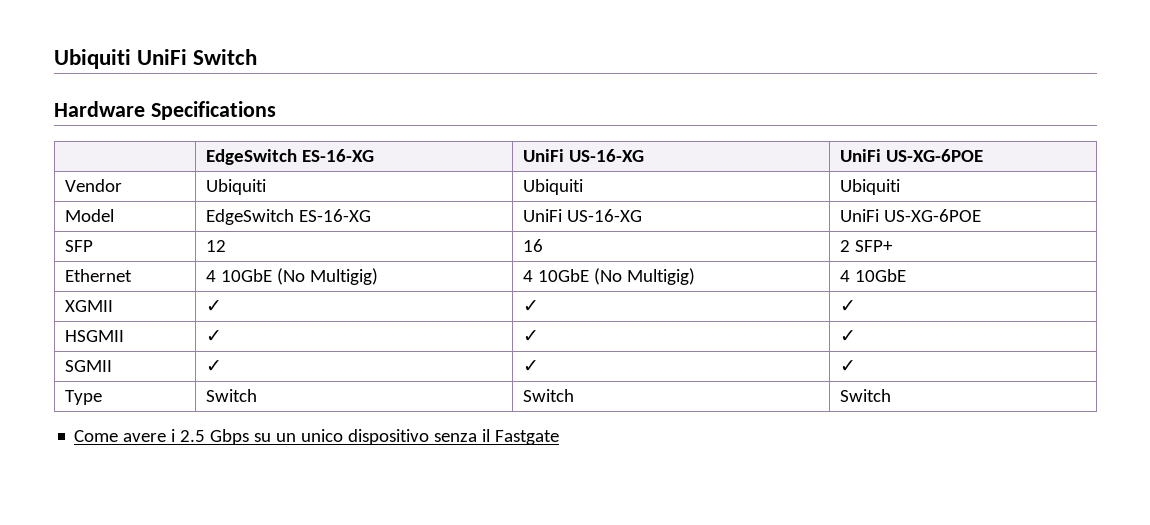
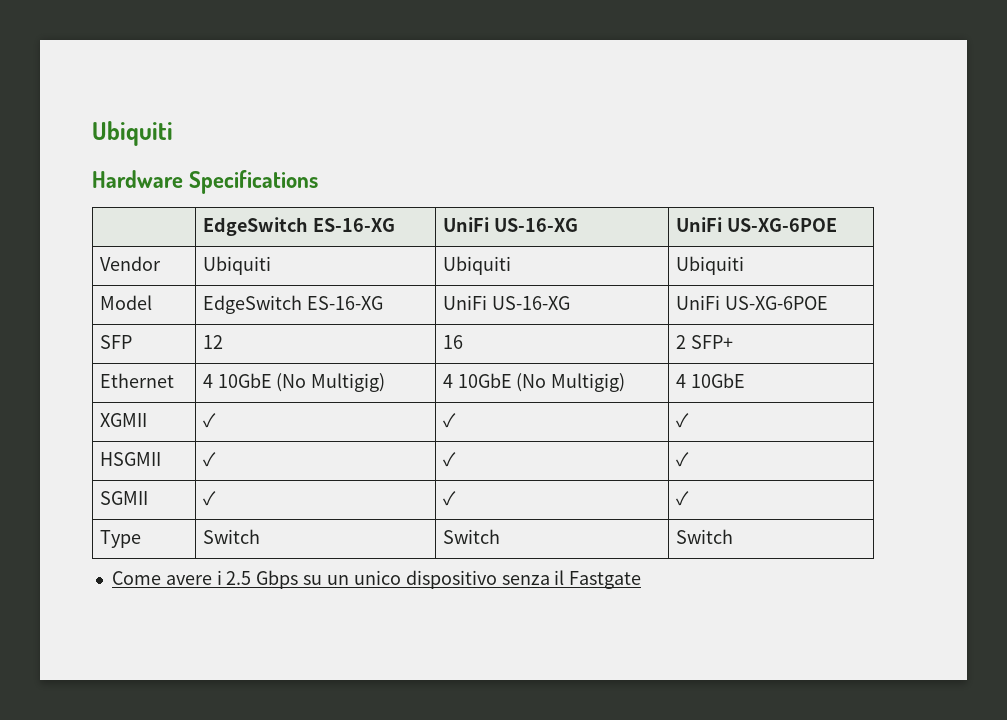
[54,49,258,69] Ubiquiti UniFi Switch -> [92,121,173,146] Ubiquiti

